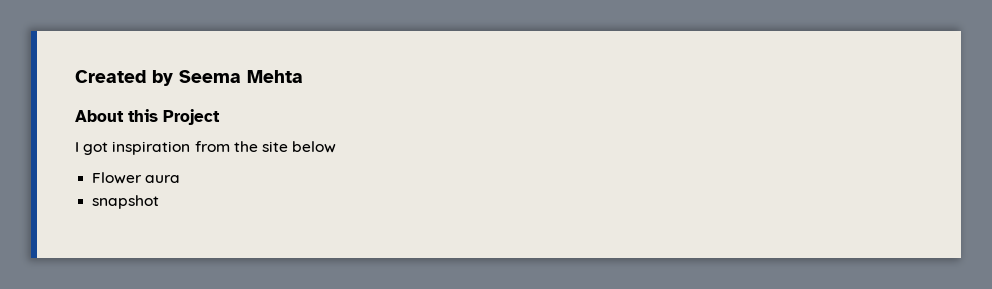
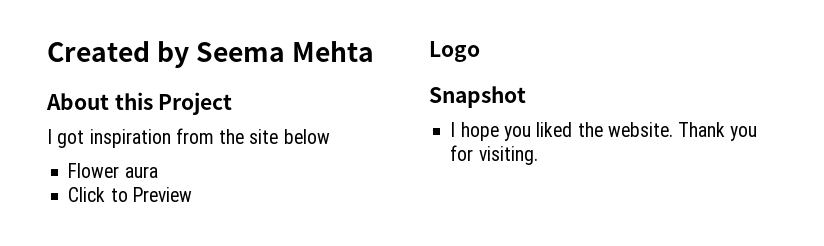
[92,195,160,209] snapshot -> [68,187,192,202] [429,41,480,62] [429,86,526,108] [450,122,758,141] [450,145,538,165] Click to Preview // Logo // Snapshot // I hope you liked the website. Thank you for visiting.

